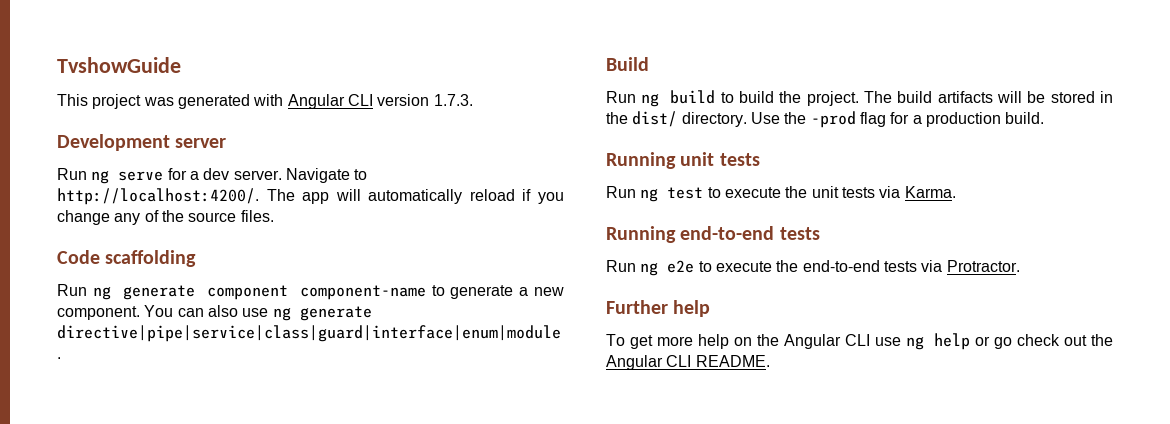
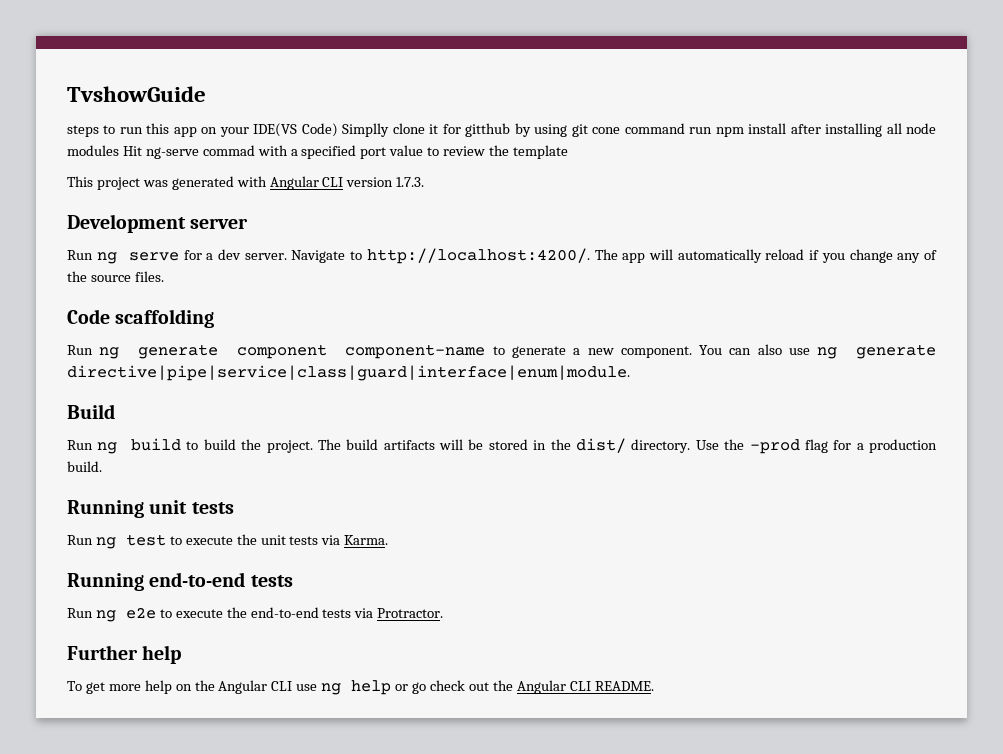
(181, 65) none -> [67,123,937,137] [67,145,568,159] // steps to run this app on your IDE(VS Code) Simplly clone it for gitthub by using git cone command run npm install after installing all node modules Hit ng-serve commad with a specified port value to review the template

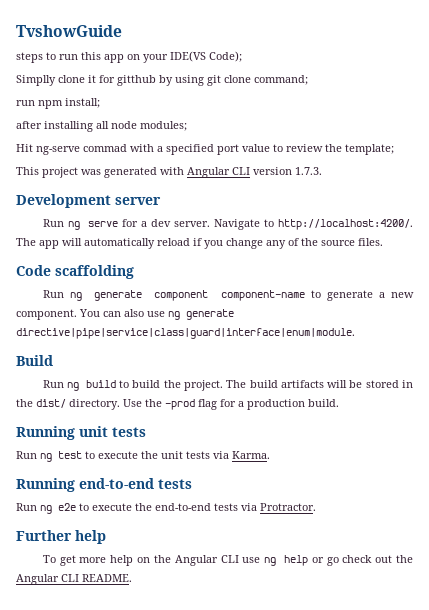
[301,123,338,137] Code) -> [209,51,242,62] Code); //
[592,123,685,134] cone command -> [224,75,308,85] clone command; //
[748,123,787,134] install -> [65,98,100,108] install; //
[67,145,119,156] modules -> [140,121,187,131] modules; //
[512,145,568,159] template -> [345,144,394,155] template;

